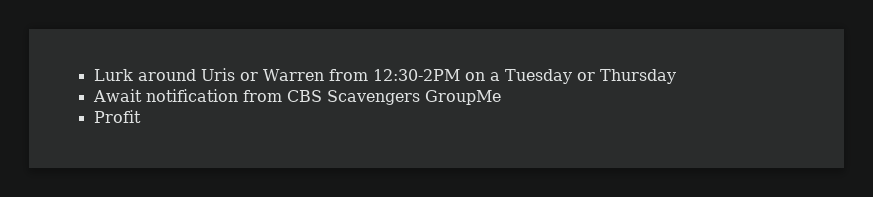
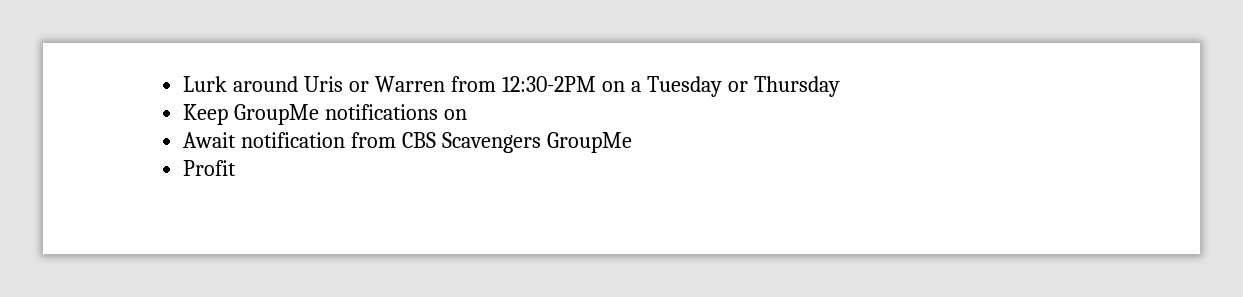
(676, 76) none -> [183,104,468,125] // Keep GroupMe notifications on

